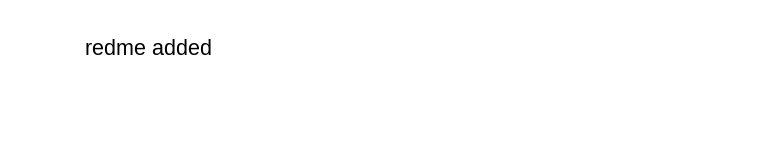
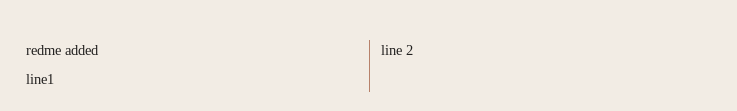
(212, 47) none -> [26,74,54,84] [381,45,413,55] // line1 // line 2

